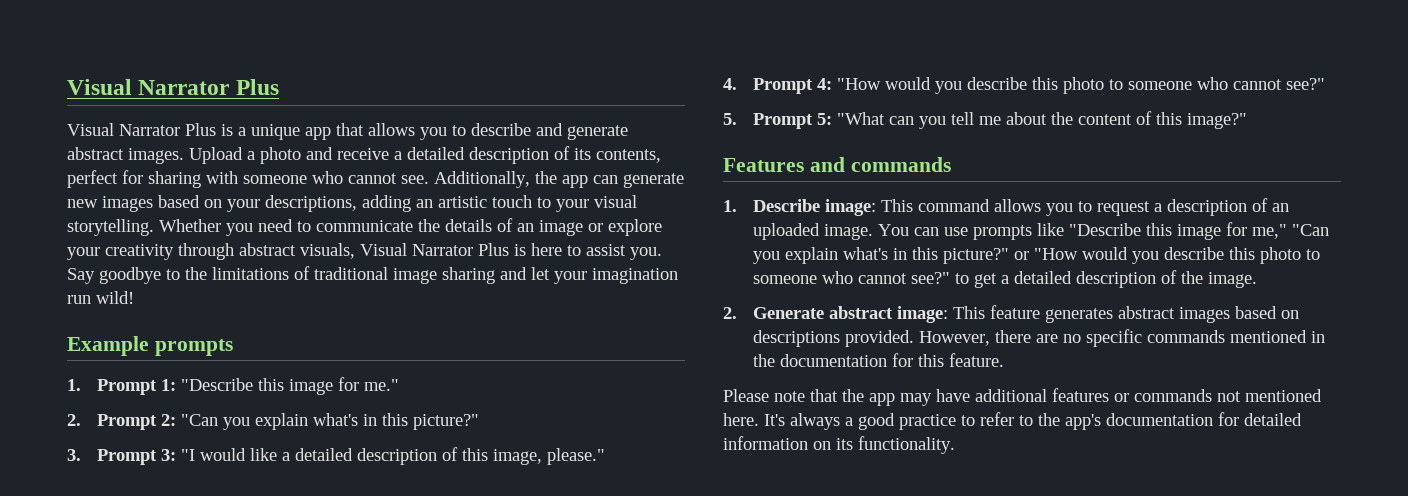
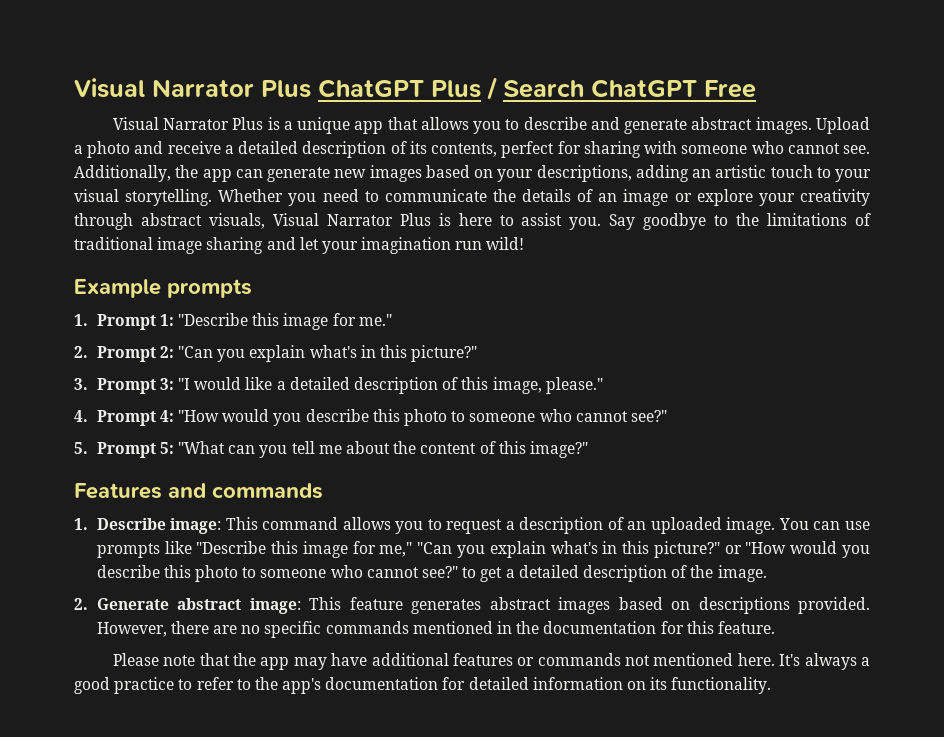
[67,79,279,95] Visual Narrator Plus -> [74,77,756,100] Visual Narrator Plus ChatGPT Plus / Search ChatGPT Free

